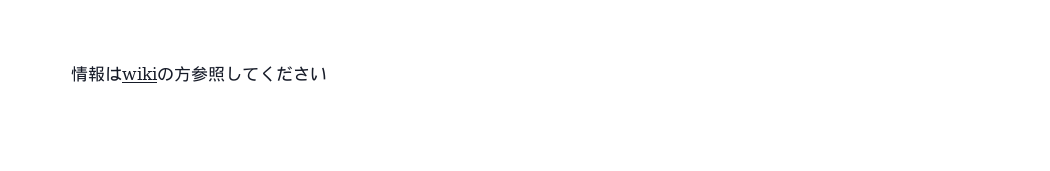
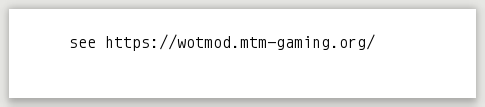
[71,66,327,82] 情報はwikiの方参照してください -> [69,34,375,51] see https://wotmod.mtm-gaming.org/

